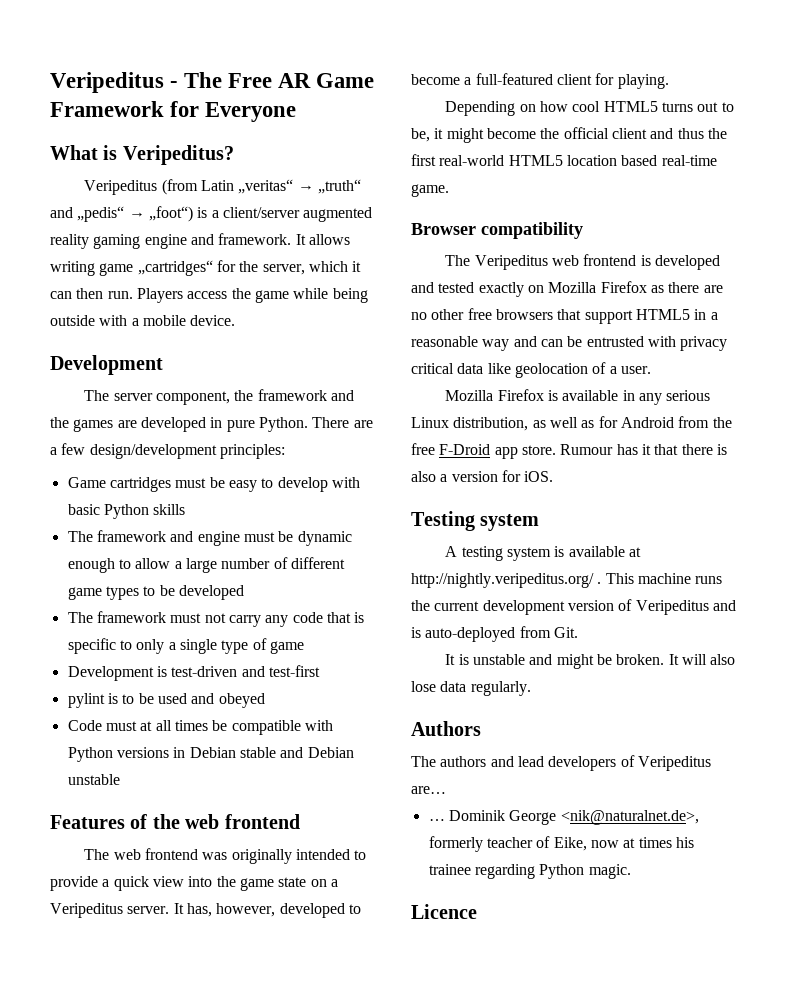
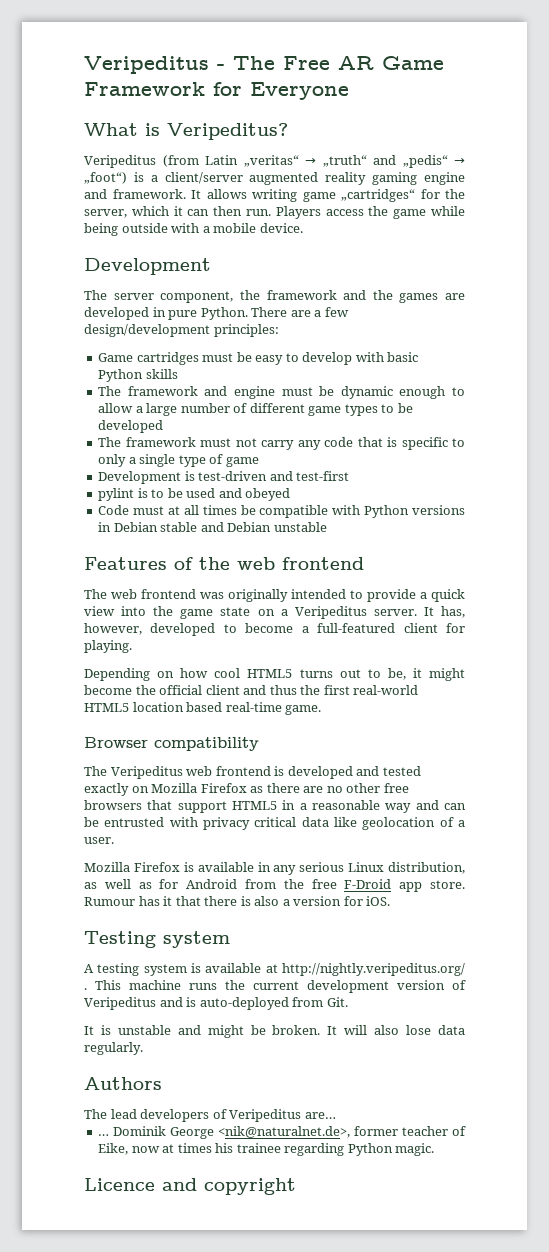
[440,756,514,767] authors and -> (107, 1114) none
[428,836,483,852] formerly -> [354,1126,399,1136] former
(477, 911) none -> [162,1178,296,1195] and copyright

